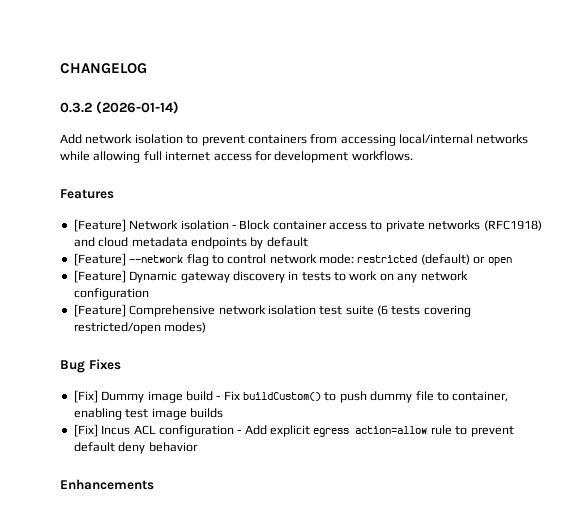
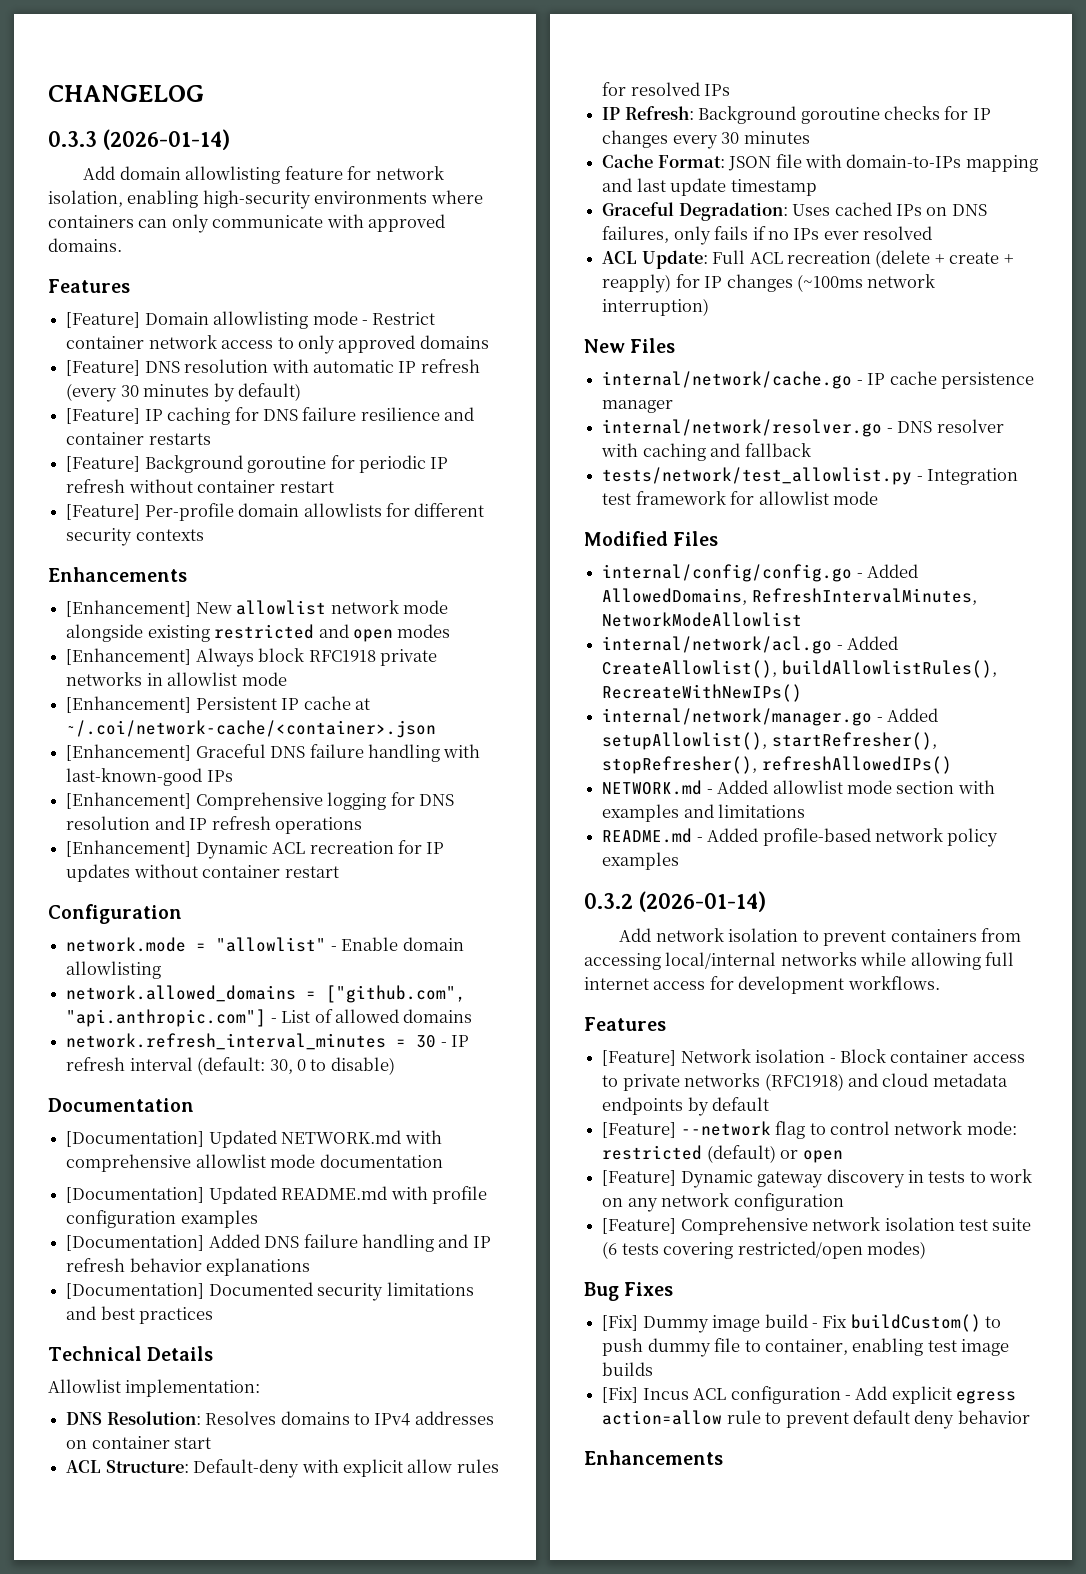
(147, 68) none -> [48,129,230,150] [83,166,444,184] [48,190,483,209] [48,214,446,233] [48,238,122,252] [48,279,130,293] [66,311,436,329] [66,335,489,354] [66,359,480,376] [66,383,301,402] [66,407,475,425] [66,432,211,445] [66,455,449,473] [66,479,334,493] [66,503,485,521] [66,528,204,546] [48,567,187,582] [66,600,448,617] [66,624,451,642] [66,648,437,667] [66,672,287,686] [66,696,370,713] [66,720,437,738] [66,744,481,762] [66,768,233,786] [66,792,454,810] [66,816,362,834] [66,840,445,859] [66,864,339,882] [48,904,182,924] [66,937,464,952] [66,961,162,979] [66,985,467,1003] [66,1009,473,1027] [66,1033,470,1050] [66,1057,395,1075] [48,1098,194,1112] [66,1130,442,1148] [66,1154,443,1172] [66,1186,487,1204] [66,1210,258,1228] [66,1234,491,1252] [66,1258,311,1276] [66,1282,474,1301] [66,1306,214,1324] [48,1346,214,1361] [48,1379,261,1397] [66,1411,494,1426] [66,1436,212,1449] [66,1459,499,1478] [602,82,731,96] [602,106,991,124] [602,130,810,149] [602,154,1038,172] [602,178,817,196] [602,202,987,221] [602,226,933,245] [602,250,1014,269] [602,274,936,293] [602,298,710,316] [584,338,676,353] [602,371,1034,389] [602,400,674,413] [602,419,1004,437] [601,443,811,461] [602,467,1019,485] [602,491,878,505] [584,531,719,546] [602,564,919,582] [602,588,977,605] [602,612,803,627] [602,636,899,654] [602,660,997,678] [602,684,803,702] [602,708,939,726] [602,732,937,750] [602,756,952,774] [602,780,995,795] [602,804,806,822] [602,828,999,847] [602,852,680,870] // 0.3.3 (2026-01-14) // Add domain allowlisting feature for network isolation, enabling high-security environments where containers can only communicate with approved domains. // Features // [Feature] Domain allowlisting mode - Restrict container network access to only approved domains // [Feature] DNS resolution with automatic IP refresh (every 30 minutes by default) // [Feature] IP caching for DNS failure resilience and container restarts // [Feature] Background goroutine for periodic IP refresh without container restart // [Feature] Per-profile domain allowlists for different security contexts // Enhancements // [Enhancement] New allowlist network mode alongside existing restricted and open modes // [Enhancement] Always block RFC1918 private networks in allowlist mode // [Enhancement] Persistent IP cache at ~/.coi/network-cache/<container>.json // [Enhancement] Graceful DNS failure handling with last-known-good IPs // [Enhancement] Comprehensive logging for DNS resolution and IP refresh operations // [Enhancement] Dynamic ACL recreation for IP updates without container restart // Configuration // network.mode = "allowlist" - Enable domain allowlisting // network.allowed_domains = ["github.com", "api.anthropic.com"] - List of allowed domains // network.refresh_interval_minutes = 30 - IP refresh interval (default: 30, 0 to disable) // Documentation // [Documentation] Updated NETWORK.md with comprehensive allowlist mode documentation // [Documentation] Updated README.md with profile configuration examples // [Documentation] Added DNS failure handling and IP refresh behavior explanations // [Documentation] Documented security limitations and best practices // Technical Details // Allowlist implementation: // DNS Resolution: Resolves domains to IPv4 addresses on container start // ACL Structure: Default-deny with explicit allow rules for resolved IPs // IP Refresh: Background goroutine checks for IP changes every 30 minutes // Cache Format: JSON file with domain-to-IPs mapping and last update timestamp // Graceful Degradation: Uses cached IPs on DNS failures, only fails if no IPs ever resolved // ACL Update: Full ACL recreation (delete + create + reapply) for IP changes (~100ms network interruption) // New Files // internal/network/cache.go - IP cache persistence manager // internal/network/resolver.go - DNS resolver with caching and fallback // tests/network/test_allowlist.py - Integration test framework for allowlist mode // Modified Files // internal/config/config.go - Added AllowedDomains, RefreshIntervalMinutes, NetworkModeAllowlist // internal/network/acl.go - Added CreateAllowlist(), buildAllowlistRules(), RecreateWithNewIPs() // internal/network/manager.go - Added setupAllowlist(), startRefresher(), stopRefresher(), refreshAllowedIPs() // NETWORK.md - Added allowlist mode section with examples and limitations // README.md - Added profile-based network policy examples

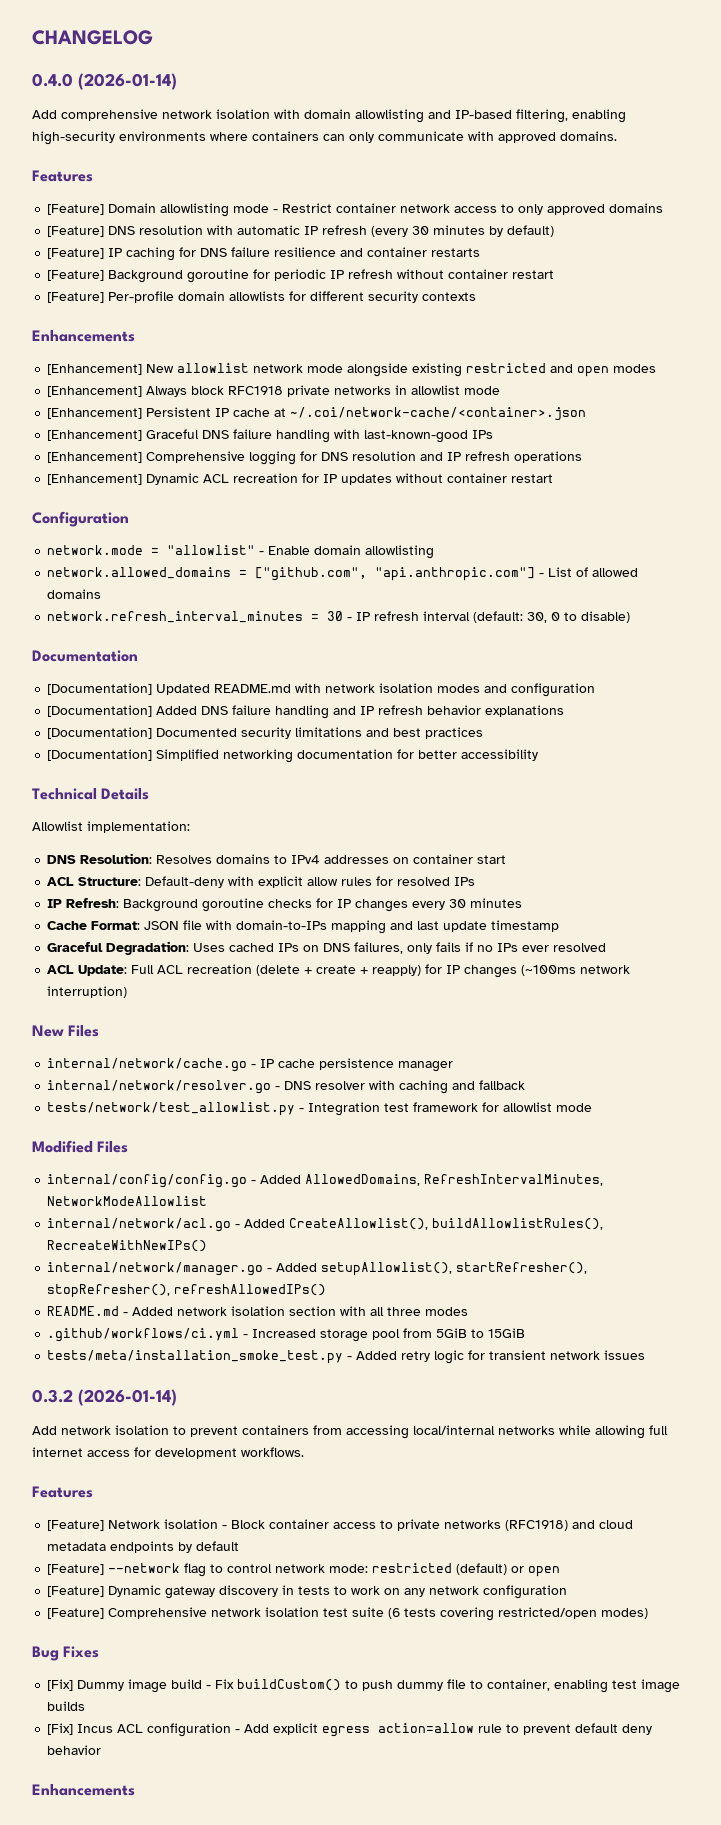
[48,129,230,150] [83,166,444,184] [48,190,123,207] 0.3.3 (2026-01-14) // Add domain allowlisting feature for network isolation, -> [32,73,177,90] [32,109,568,123] 0.4.0 (2026-01-14) // Add comprehensive network isolation with domain allowlisting and IP-based filtering,
[66,1130,442,1148] [66,1154,443,1172] // [Documentation] Updated NETWORK.md with comprehensive allowlist mode documentation -> (138, 656) none
[431,1186,487,1204] [66,1210,258,1228] profile configuration examples -> [325,683,596,697] network isolation modes and configuration
(214, 1315) none -> [47,749,539,763] // [Documentation] Simplified networking documentation for better accessibility
[602,780,995,795] [602,804,806,822] [602,828,999,847] [602,852,680,870] NETWORK.md - Added allowlist mode section with examples and limitations // README.md - Added profile-based network policy examples -> [47,1306,469,1316] [47,1328,526,1342] [47,1350,646,1364] README.md - Added network isolation section with all three modes // .github/workflows/ci.yml - Increased storage pool from 5GiB to 15GiB // tests/meta/installation_smoke_test.py - Added retry logic for transient network issues

